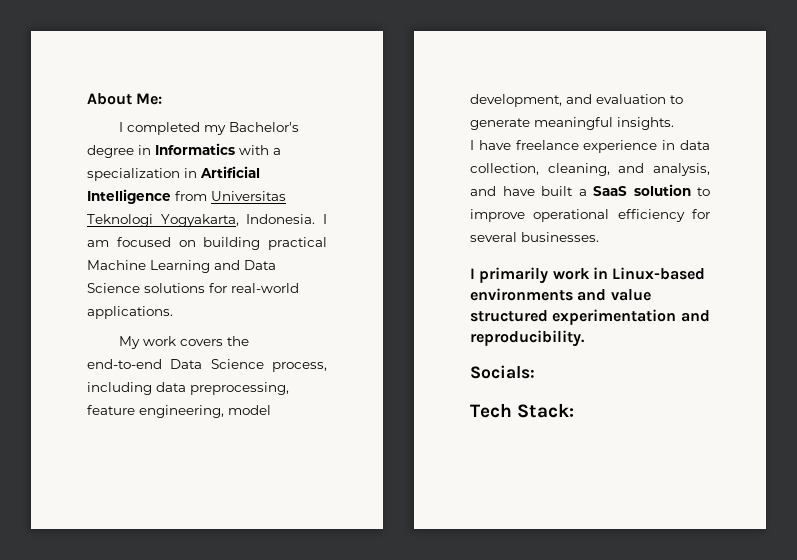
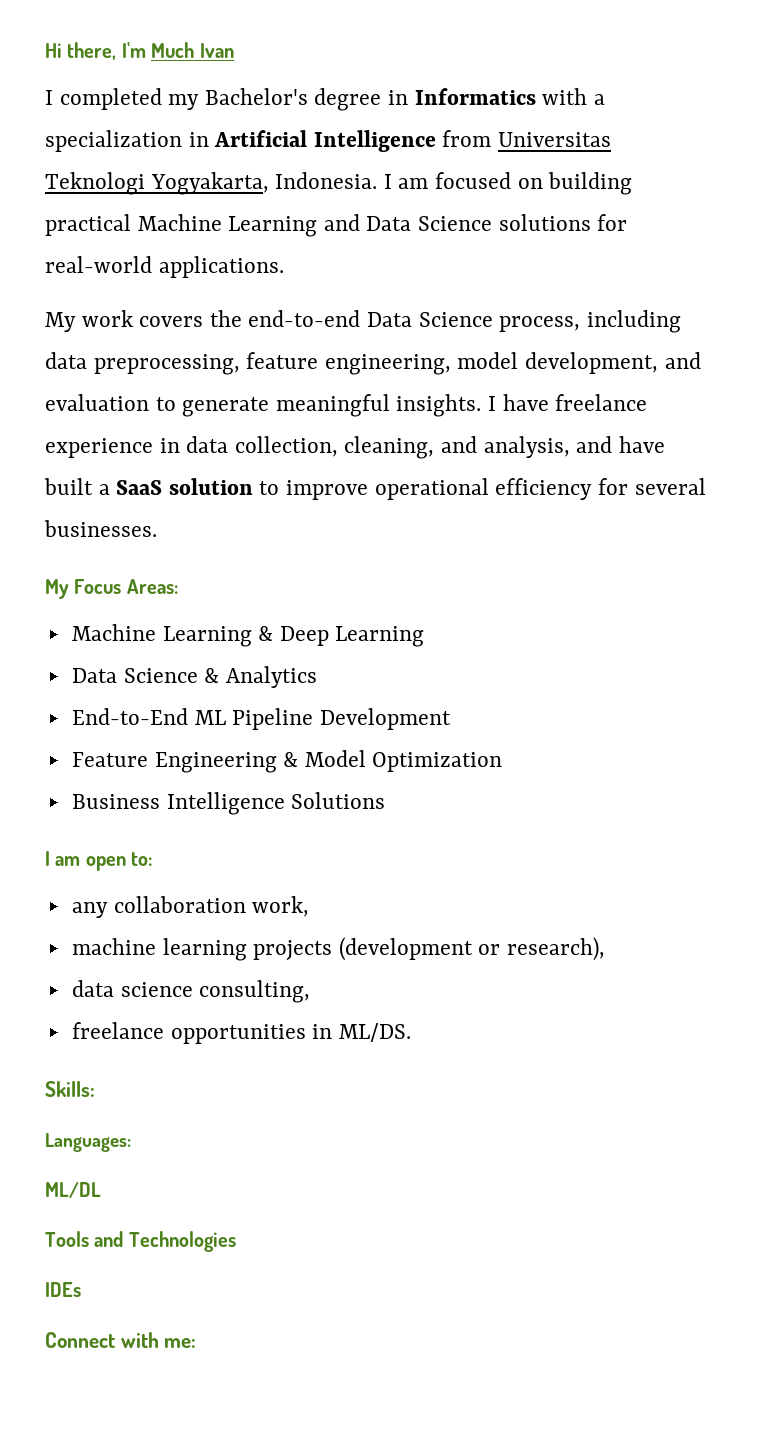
[87,93,163,105] About Me: -> [45,42,234,60] Hi there, I'm Much Ivan
(674, 123) // -> (482, 405) none
[470,267,706,284] [470,288,651,301] [470,309,710,325] [470,330,585,347] [470,365,535,379] [470,403,575,418] I primarily work in Linux-based environments and value structured experimentation and reproducibility. // Socials: // Tech Stack: -> [45,579,178,599] [71,624,425,647] [71,666,317,688] [71,708,451,730] [71,750,503,773] [71,792,386,815] [45,851,153,871] [71,896,310,918] [71,937,606,961] [71,980,311,1003] [71,1022,411,1044] [45,1081,95,1097] [45,1133,131,1152] [45,1182,101,1198] [45,1231,236,1252] [45,1282,81,1297] [45,1332,197,1348] My Focus Areas: // Machine Learning & Deep Learning // Data Science & Analytics // End-to-End ML Pipeline Development // Feature Engineering & Model Optimization // Business Intelligence Solutions // I am open to: // any collaboration work, // machine learning projects (development or research), // data science consulting, // freelance opportunities in ML/DS. // Skills: // Languages: // ML/DL // Tools and Technologies // IDEs // Connect with me:

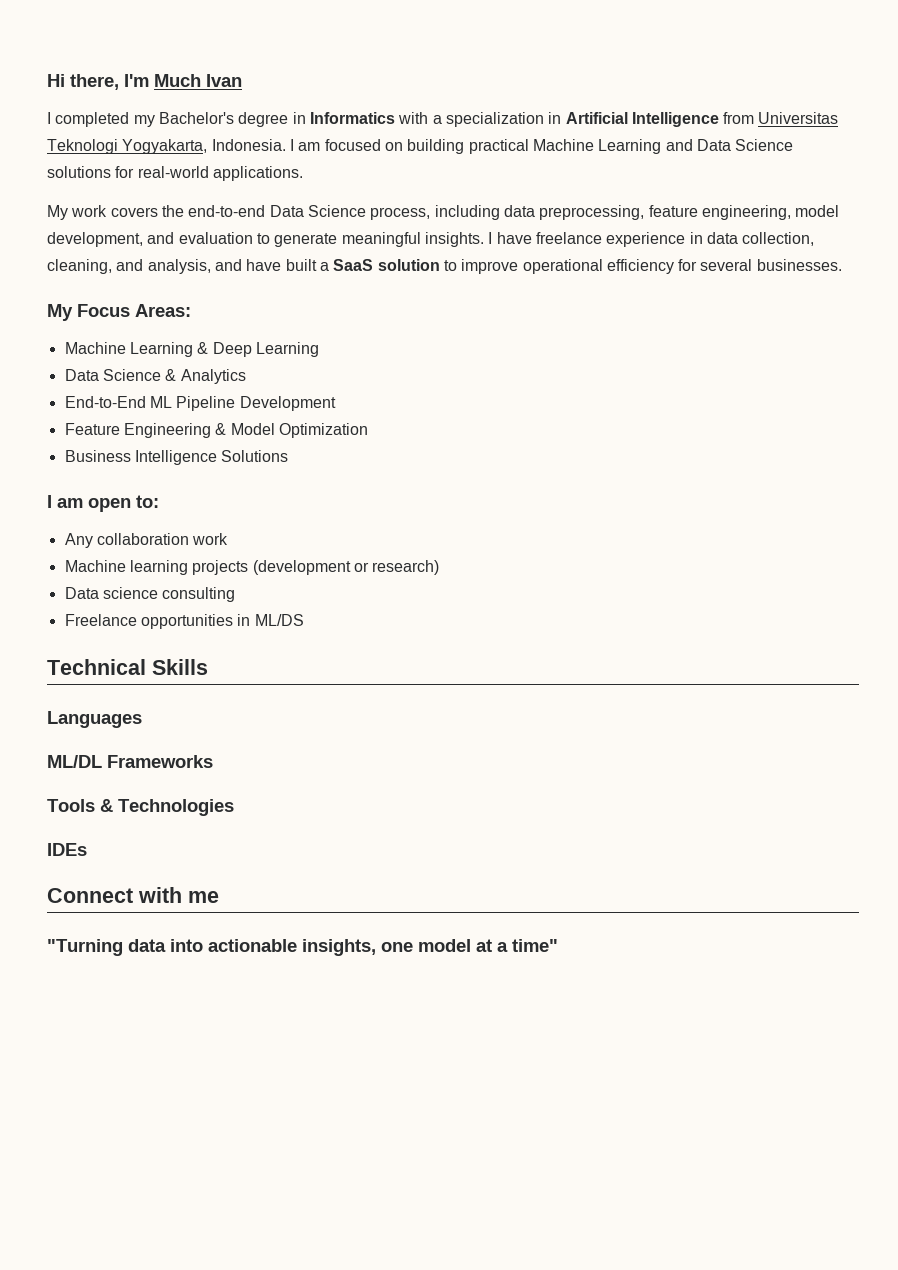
[71,896,310,918] [71,937,606,961] [71,980,311,1003] [71,1022,411,1044] [45,1081,95,1097] [45,1133,131,1152] any collaboration work, // machine learning projects (development or research), // data science consulting, // freelance opportunities in ML/DS. // Skills: // Languages: -> [64,533,229,548] [64,560,440,575] [64,587,236,602] [64,614,304,629] [47,659,208,675] [47,711,142,728] Any collaboration work // Machine learning projects (development or research) // Data science consulting // Freelance opportunities in ML/DS // Technical Skills // Languages
(101, 1190) none -> [107,755,213,768] Frameworks
[94,1231,124,1247] and -> [100,799,113,812] &
[164,1338,197,1348] me: -> [188,891,219,903] [47,939,558,956] me // "Turning data into actionable insights, one model at a time"

